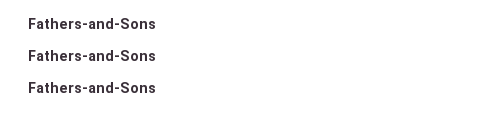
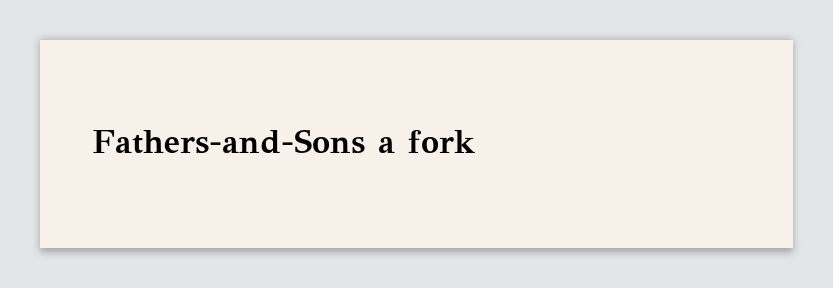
[28,18,156,29] [28,50,156,61] [28,82,156,93] Fathers-and-Sons // Fathers-and-Sons // Fathers-and-Sons -> [92,129,475,154] Fathers-and-Sons a fork

